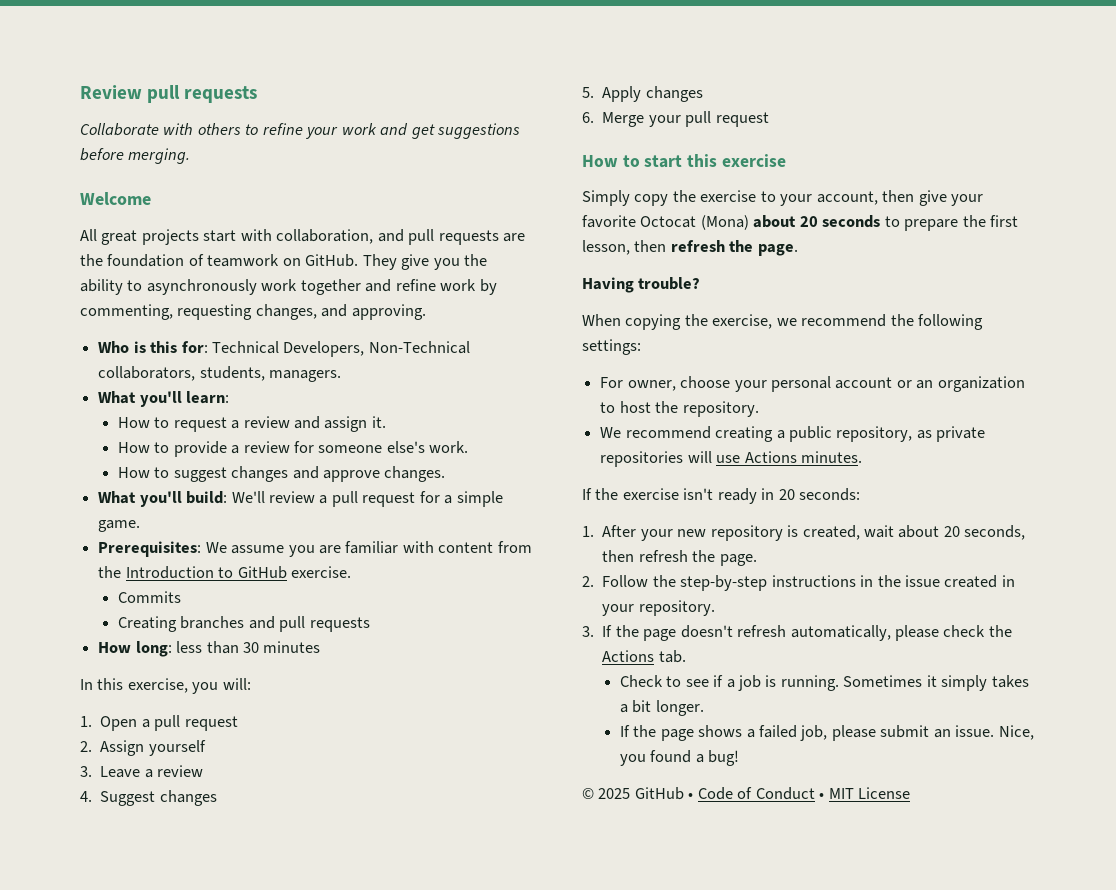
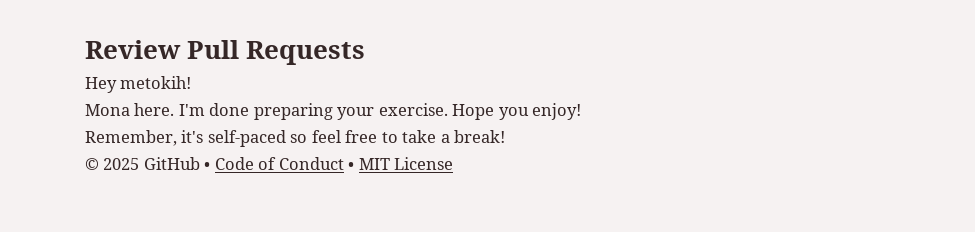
[147,85,258,103] [80,123,521,139] [80,148,191,164] [80,192,151,205] [80,229,526,245] [80,254,488,270] [80,279,497,295] [80,304,426,320] [98,341,470,357] [98,366,342,382] [98,391,230,407] [117,416,386,432] [117,441,469,457] [117,466,446,482] [98,491,503,507] [98,520,141,532] [98,541,532,557] [98,566,351,579] [117,591,181,603] [117,616,370,632] [98,641,321,657] [80,678,251,694] [80,715,238,731] [80,740,206,756] [80,765,204,778] [80,790,217,806] [582,86,703,102] [582,111,769,127] [582,154,786,168] [582,190,984,206] [582,215,1019,231] [582,240,798,256] [582,277,701,293] [582,314,984,330] [582,339,641,355] [600,376,1025,392] [600,401,759,417] [600,426,986,442] [600,451,862,467] [582,488,861,504] [582,525,1026,541] [602,550,757,566] [582,575,1015,591] [602,600,715,616] [582,625,1012,641] [602,650,686,663] [619,675,1029,691] [619,700,704,716] [619,725,1034,741] [619,750,740,766] pull requests // Collaborate with others to refine your work and get suggestions before merging. // Welcome // All great projects start with collaboration, and pull requests are the foundation of teamwork on GitHub. They give you the ability to asynchronously work together and refine work by commenting, requesting changes, and approving. // Who is this for: Technical Developers, Non-Technical collaborators, students, managers. // What you'll learn: // How to request a review and assign it. // How to provide a review for someone else's work. // How to suggest changes and approve changes. // What you'll build: We'll review a pull request for a simple game. // Prerequisites: We assume you are familiar with content from the Introduction to GitHub exercise. // Commits // Creating branches and pull requests // How long: less than 30 minutes // In this exercise, you will: // 1. Open a pull request // 2. Assign yourself // 3. Leave a review // 4. Suggest changes // 5. Apply changes // 6. Merge your pull request // How to start this exercise // Simply copy the exercise to your account, then give your favorite Octocat (Mona) about 20 seconds to prepare the first lesson, then refresh the page. // Having trouble? // When copying the exercise, we recommend the following settings: // For owner, choose your personal account or an organization to host the repository. // We recommend creating a public repository, as private repositories will use Actions minutes. // If the exercise isn't ready in 20 seconds: // 1. After your new repository is created, wait about 20 seconds, then refresh the page. // 2. Follow the step-by-step instructions in the issue created in your repository. // 3. If the page doesn't refresh automatically, please check the Actions tab. // Check to see if a job is running. Sometimes it simply takes a bit longer. // If the page shows a failed job, please submit an issue. Nice, you found a bug! -> [187,40,366,65] [85,76,192,93] [85,103,582,120] [85,130,506,147] Pull Requests // Hey metokih! // Mona here. I'm done preparing your exercise. Hope you enjoy! // Remember, it's self-paced so feel free to take a break!

